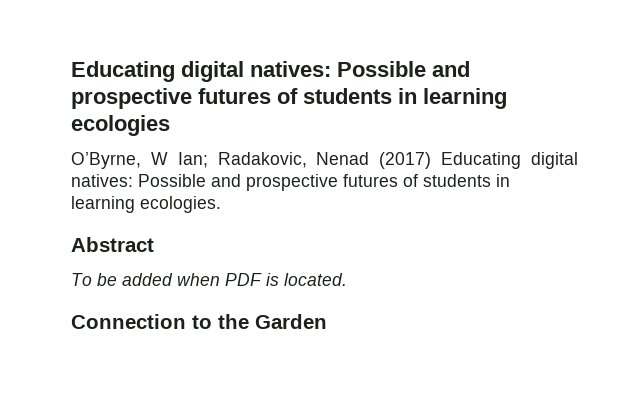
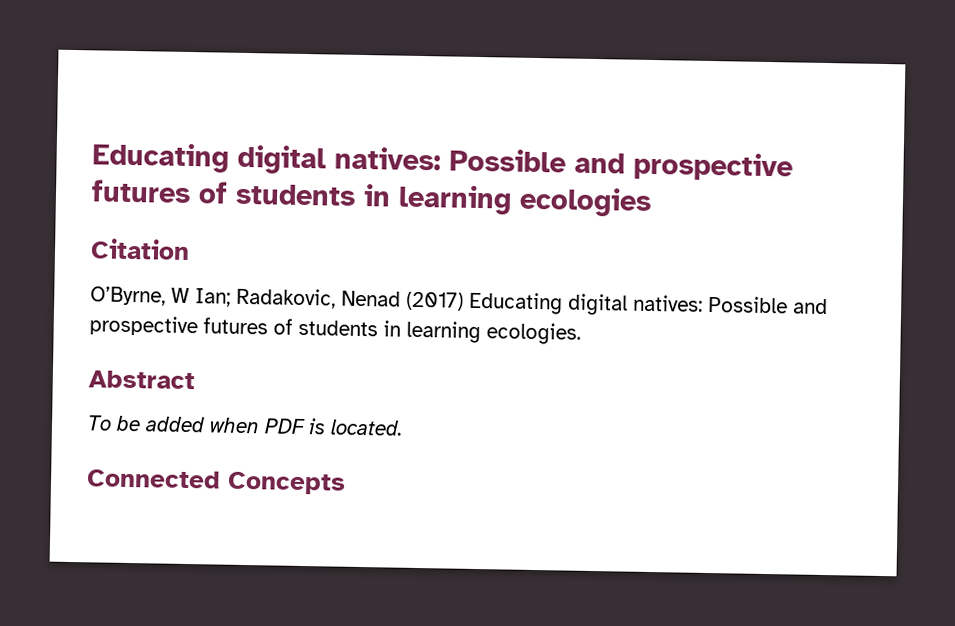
(170, 125) none -> [90,238,190,261] // Citation
[71,314,327,329] Connection to the Garden -> [86,469,346,495] Connected Concepts

